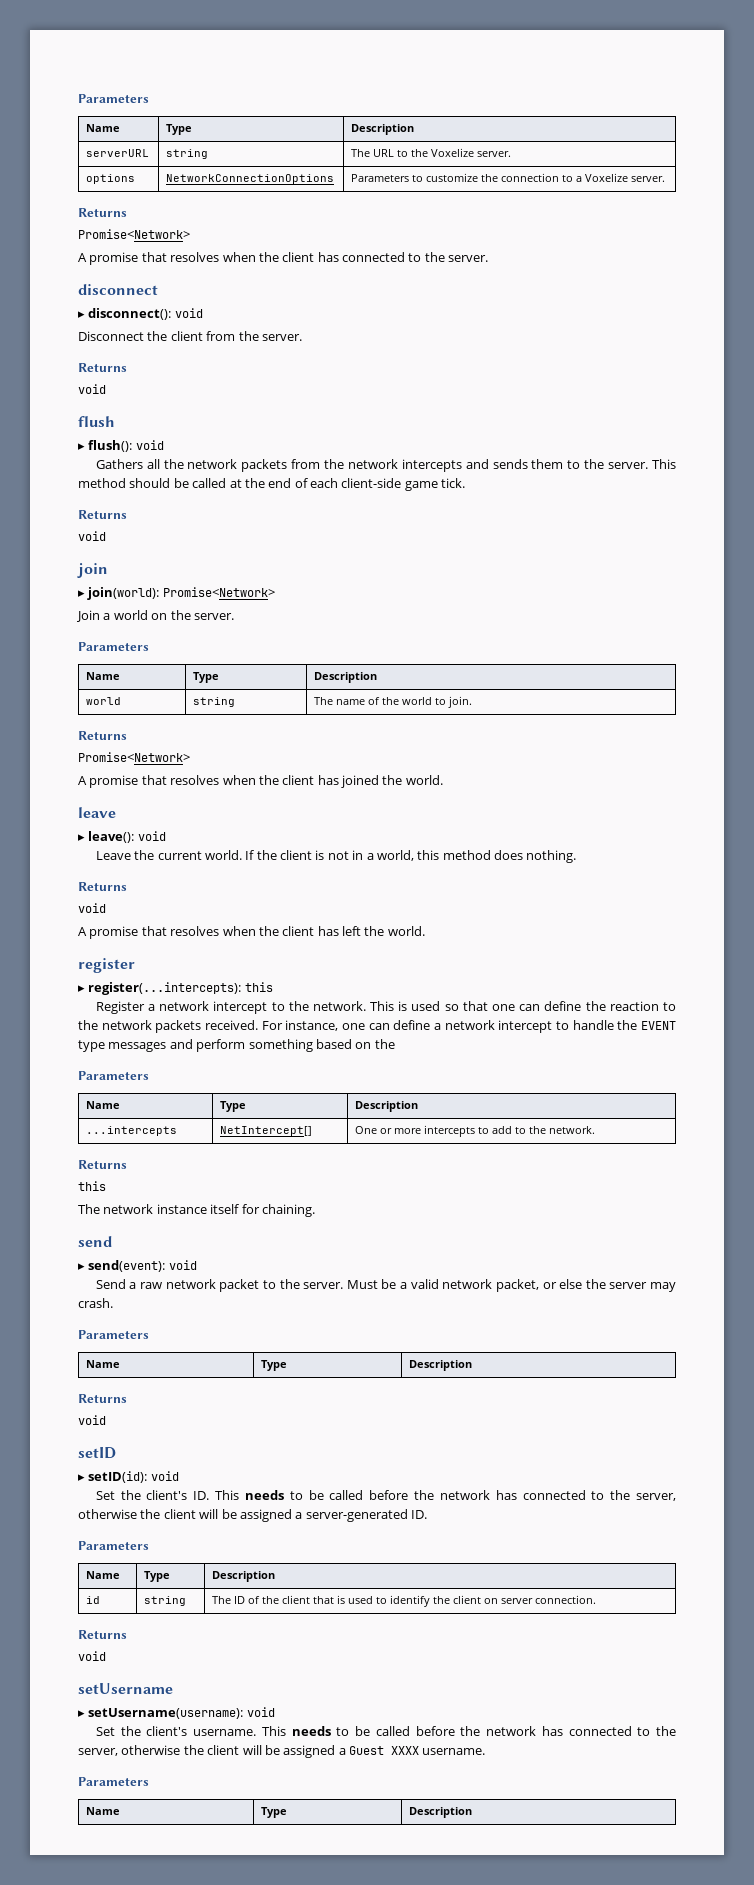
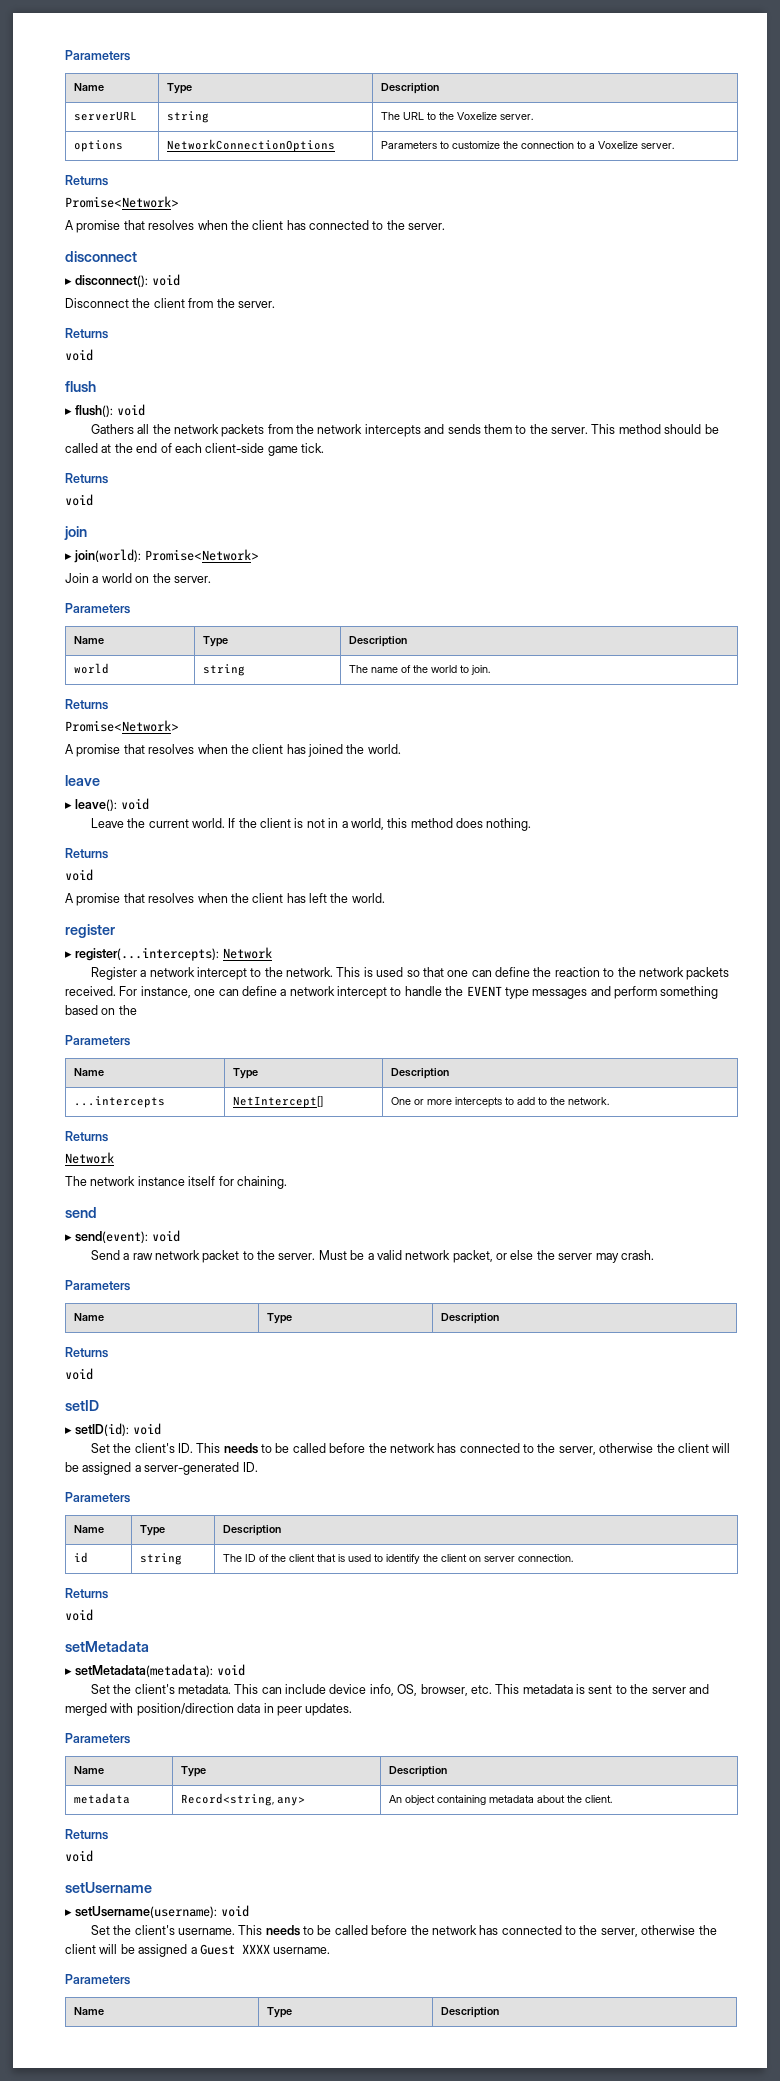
[244,982,273,992] this -> [222,947,272,959] Network
[78,1181,106,1191] this -> [65,1152,114,1164] Network
(106, 1656) none -> [65,1641,149,1652] [65,1664,245,1677] [90,1684,709,1696] [65,1703,353,1716] [65,1733,130,1744] [73,1766,104,1774] [180,1766,206,1777] [388,1766,447,1777] [73,1793,130,1804] [180,1793,305,1806] [388,1795,612,1805] [65,1829,108,1840] [65,1850,93,1862] // setMetadata // ▸ setMetadata(metadata): void // Set the client's metadata. This can include device info, OS, browser, etc. This metadata is sent to the server and merged with position/direction data in peer updates. // Parameters // Name | Type | Description // metadata | Record<string, any> | An object containing metadata about the client. // Returns // void

